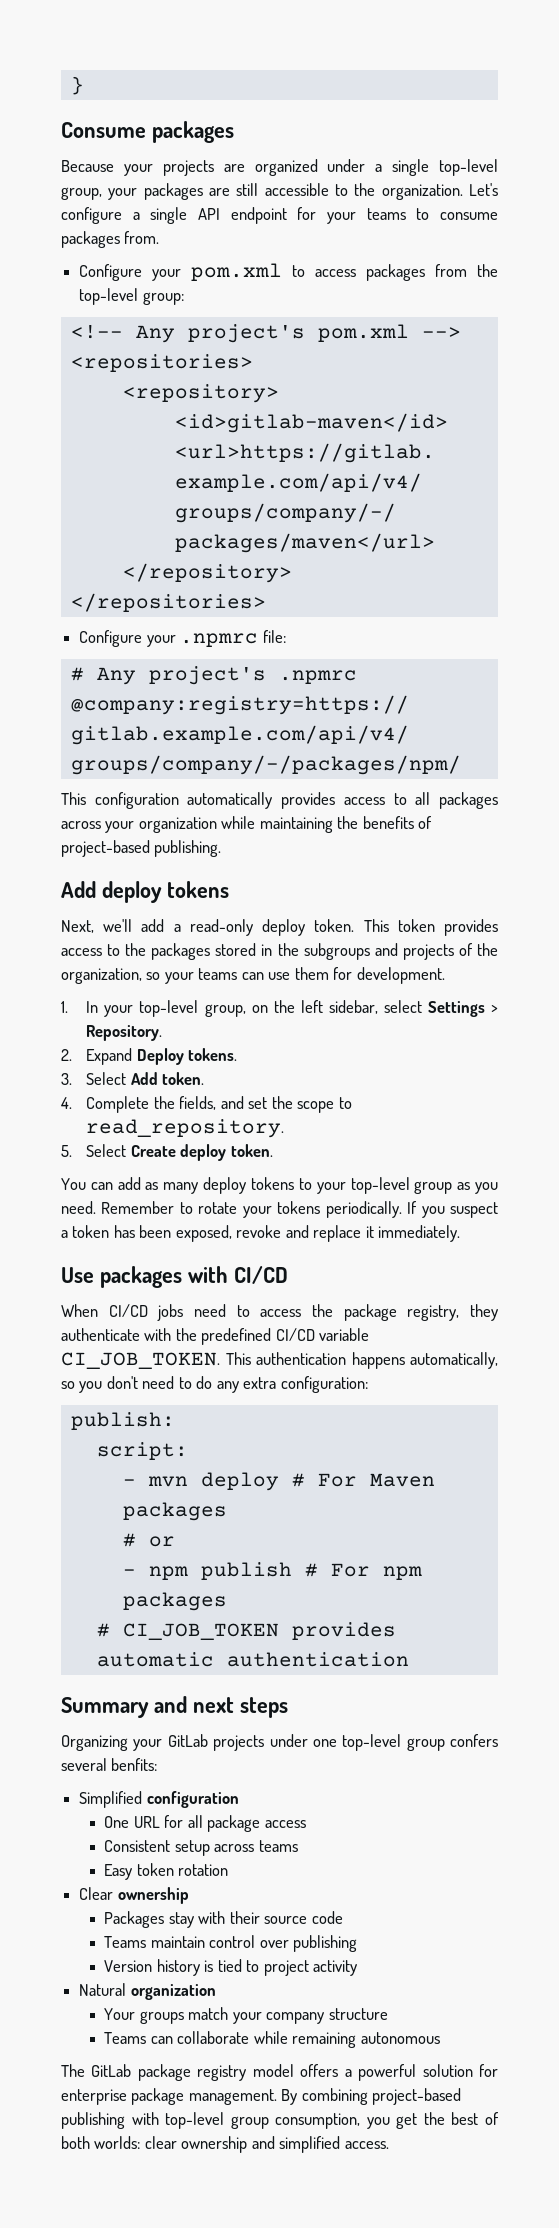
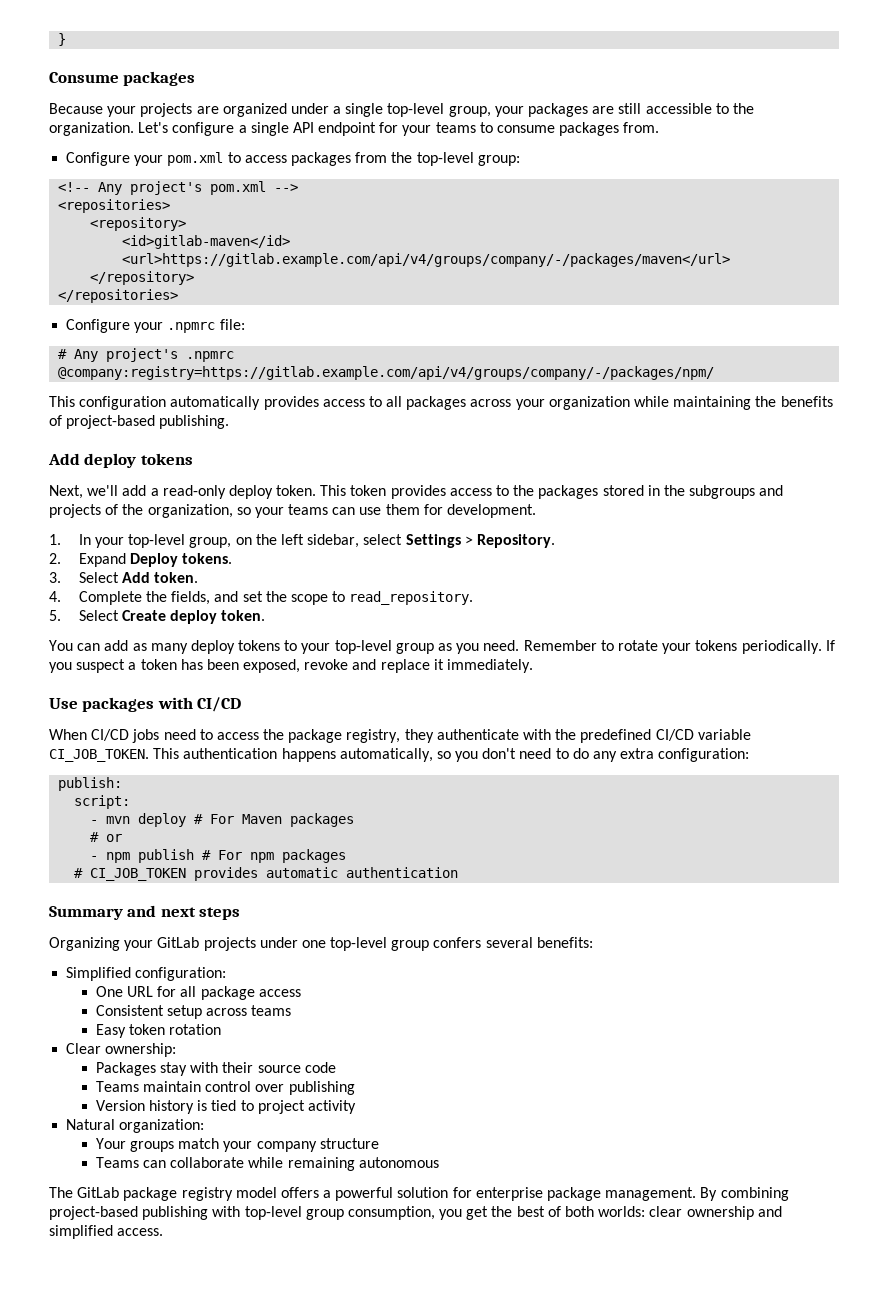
[111,1758,158,1771] benfits: -> [536,937,593,948] benefits:
[146,1791,239,1808] configuration -> [135,967,227,981] configuration:
[117,1887,189,1904] ownership -> [105,1043,177,1057] ownership:
[130,1984,216,2000] organization -> [119,1119,205,1133] organization:

